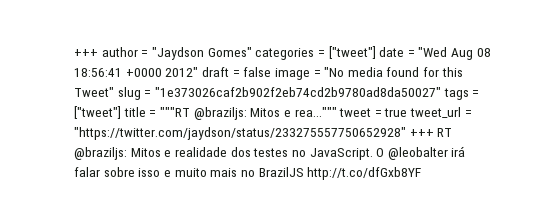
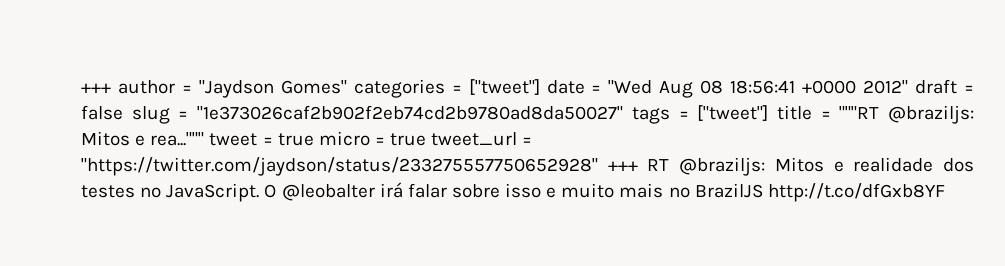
[274,67,463,80] [74,87,114,97] image = "No media found for this Tweet" -> (123, 112) none
(408, 112) none -> [318,131,427,146] micro = true

